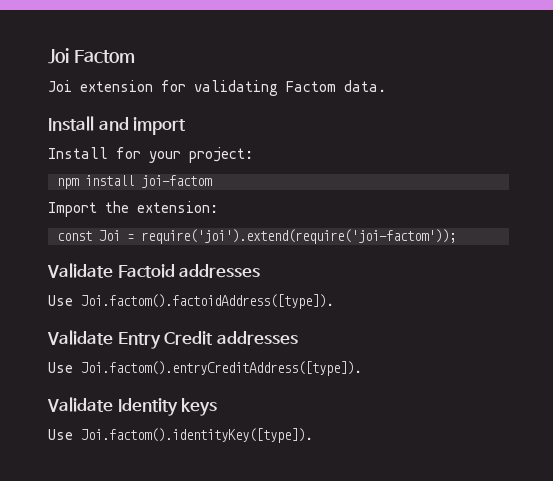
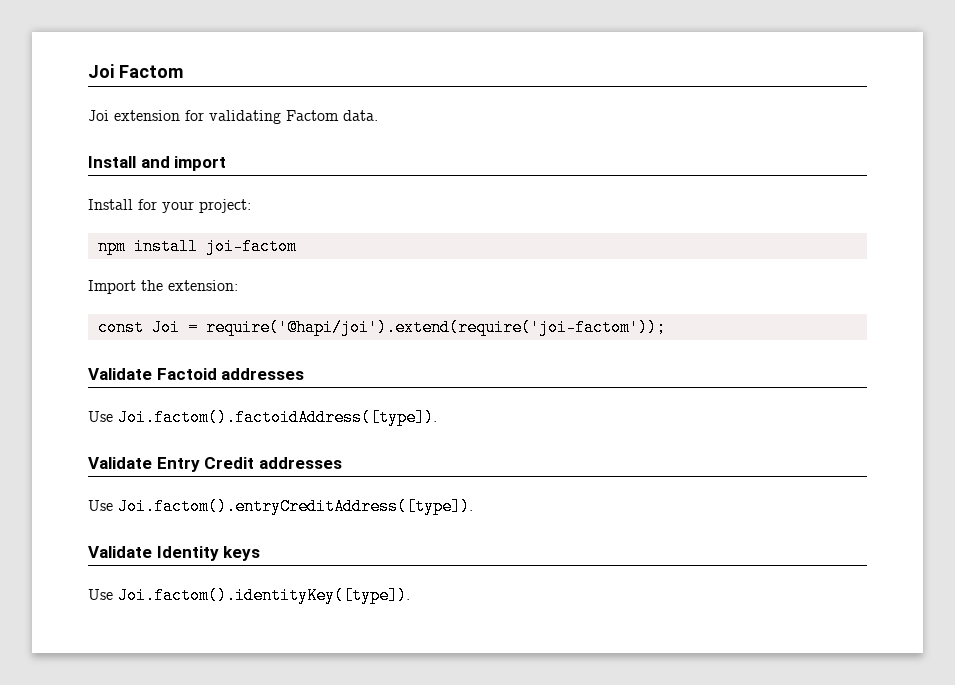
[141,229,456,244] require('joi').extend(require('joi-factom')); -> [205,319,666,336] require('@hapi/joi').extend(require('joi-factom'));

